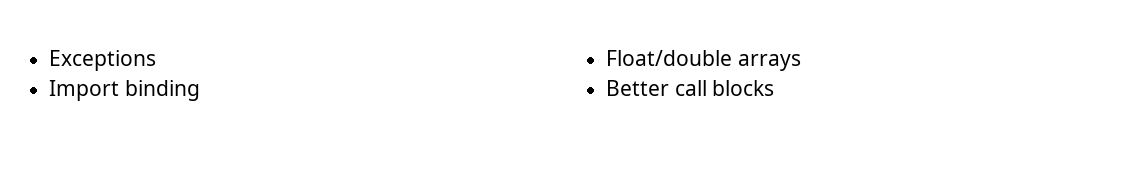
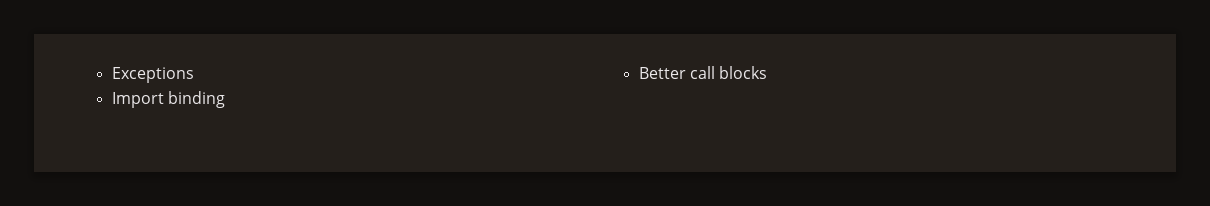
[606,50,801,71] // Float/double arrays -> (225, 99) none

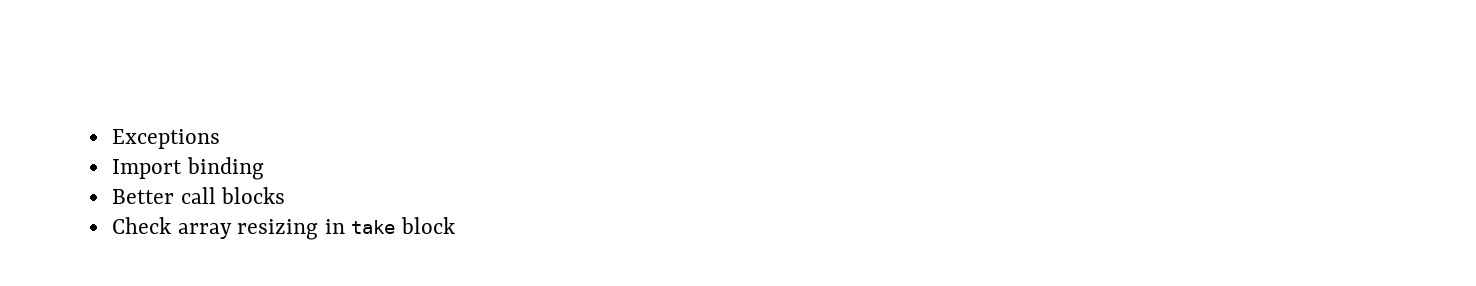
(768, 72) none -> [111,217,456,240] // Check array resizing in take block

